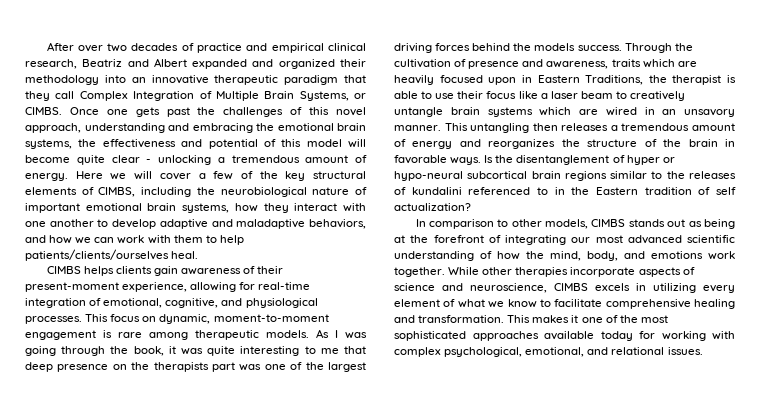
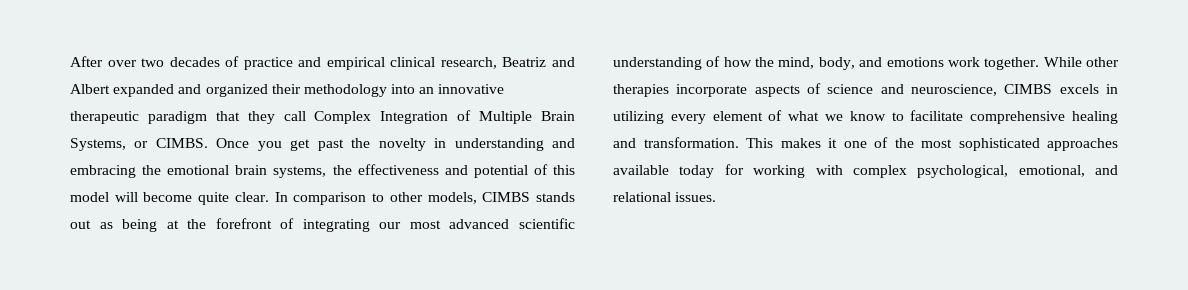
[106,107,367,117] [25,123,81,133] one gets past the challenges of this novel approach, -> [257,138,447,151] you get past the novelty in
[111,155,367,165] [25,171,366,181] [25,187,367,197] [25,203,367,213] [25,219,366,229] [25,235,244,245] [25,249,199,261] [46,266,284,276] [25,282,311,292] [25,298,318,308] [25,314,329,324] [25,329,367,340] [25,346,366,356] [25,362,366,372] [394,43,693,53] [394,59,697,69] [394,75,736,85] [394,91,686,101] [394,107,735,117] [394,123,735,133] [394,139,735,149] [394,155,675,165] [394,171,736,181] [394,187,736,195] [394,203,471,211] clear - unlocking a tremendous amount of energy. Here we will cover a few of the key structural elements of CIMBS, including the neurobiological nature of important emotional brain systems, how they interact with one another to develop adaptive and maladaptive behaviors, and how we can work with them to help patients/clients/ourselves heal. // CIMBS helps clients gain awareness of their present-moment experience, allowing for real-time integration of emotional, cognitive, and physiological processes. This focus on dynamic, moment-to-moment engagement is rare among therapeutic models. As I was going through the book, it was quite interesting to me that deep presence on the therapists part was one of the largest driving forces behind the models success. Through the cultivation of presence and awareness, traits which are heavily focused upon in Eastern Traditions, the therapist is able to use their focus like a laser beam to creatively untangle brain systems which are wired in an unsavory manner. This untangling then releases a tremendous amount of energy and reorganizes the structure of the brain in favorable ways. Is the disentanglement of hyper or hypo-neural subcortical brain regions similar to the releases of kundalini referenced to in the Eastern tradition of self actualization? // -> [234,192,269,202] clear.

